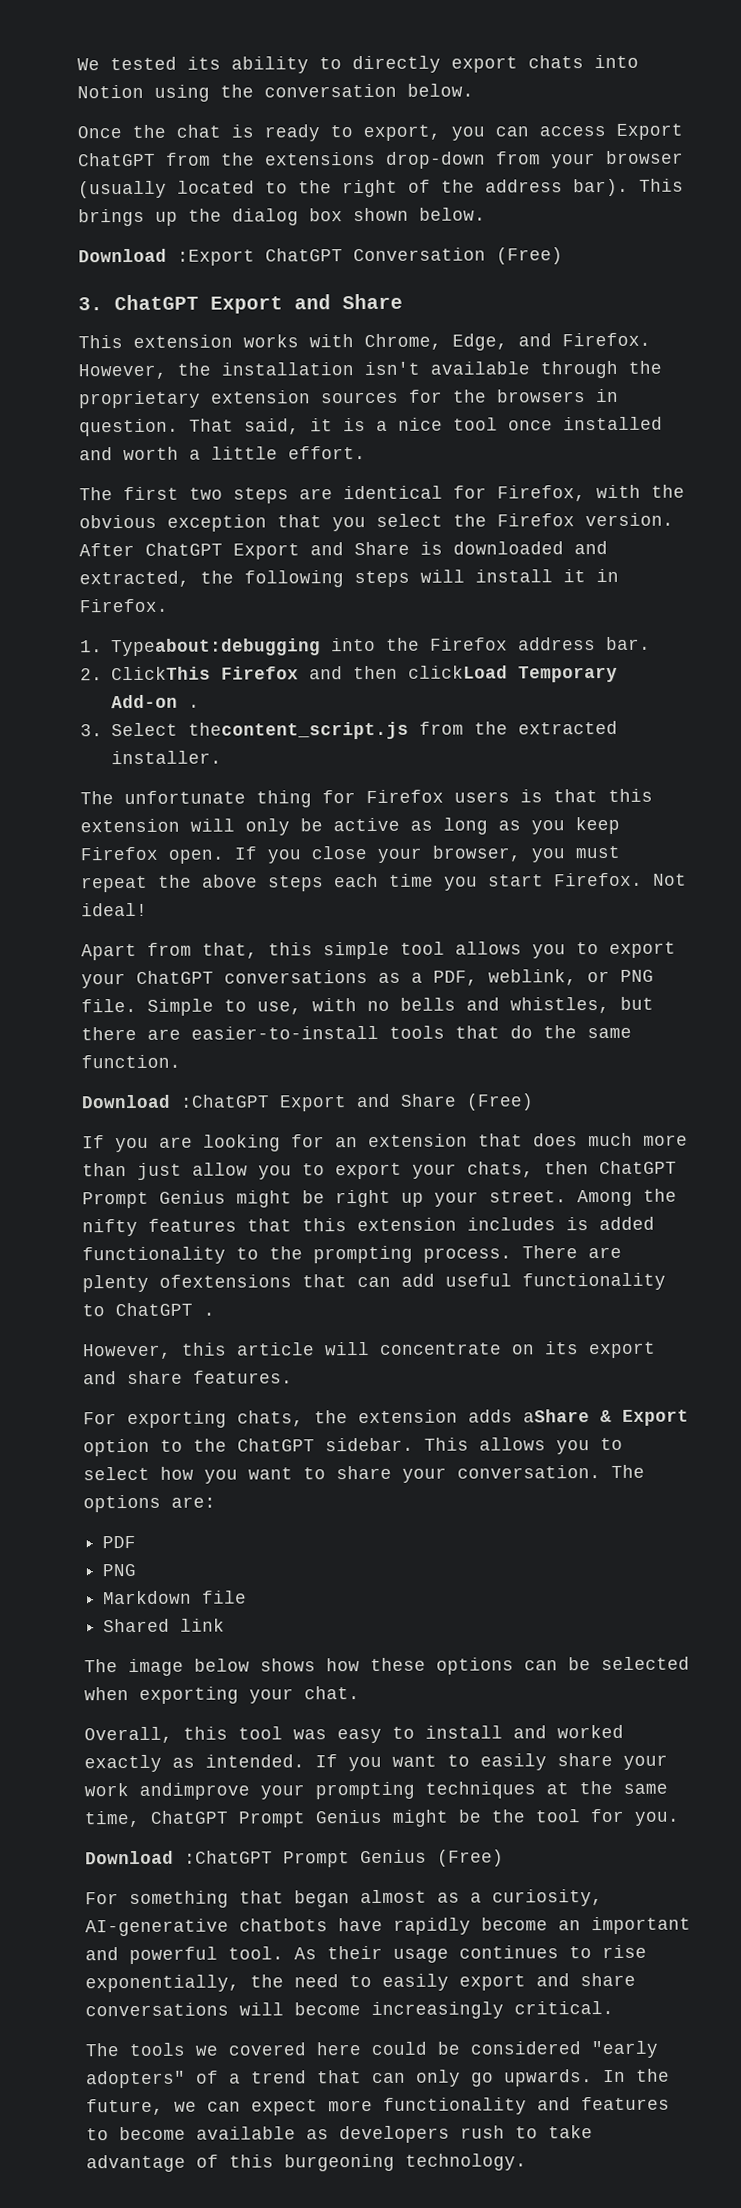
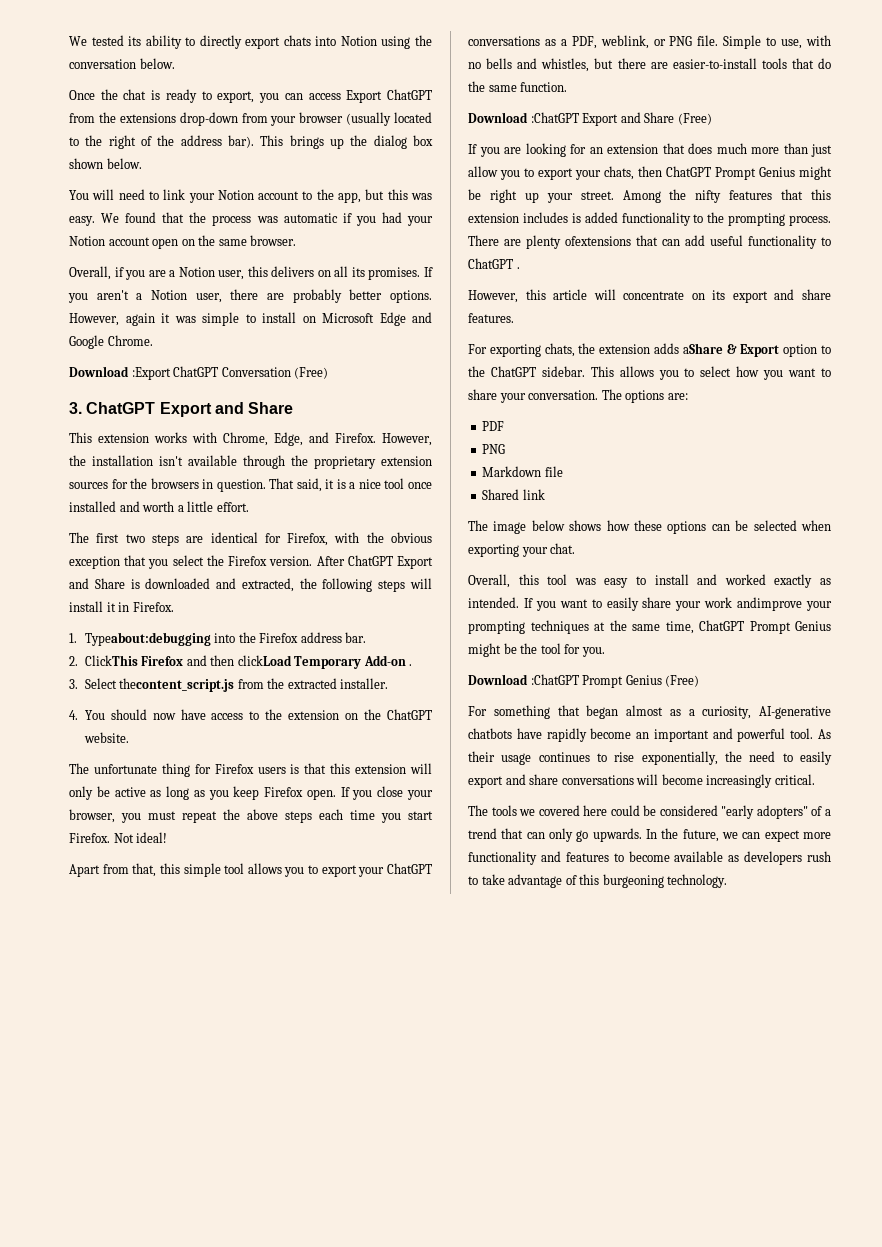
(486, 214) none -> [69,189,433,203] [69,212,433,226] [69,235,297,249] [69,266,434,280] [68,289,432,303] [69,312,432,326] [69,335,153,349] // You will need to link your Notion account to the app, but this was easy. We found that the process was automatic if you had your Notion account open on the same browser. // Overall, if you are a Notion user, this delivers on all its promises. If you aren't a Notion user, there are probably better options. However, again it was simple to install on Microsoft Edge and Google Chrome.
(223, 757) none -> [69,709,432,720] [83,732,129,743] // 4. You should now have access to the extension on the ChatGPT website.

